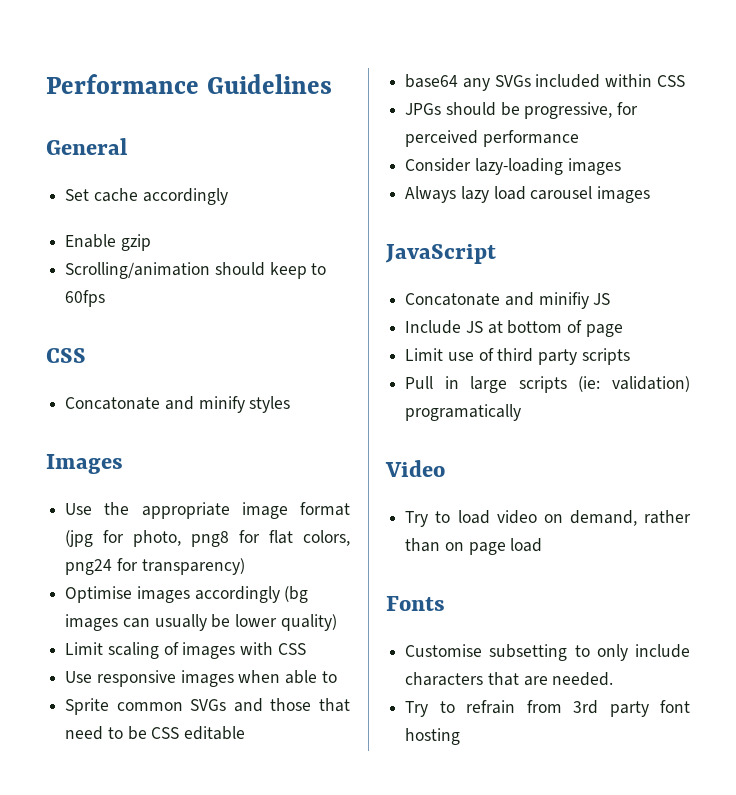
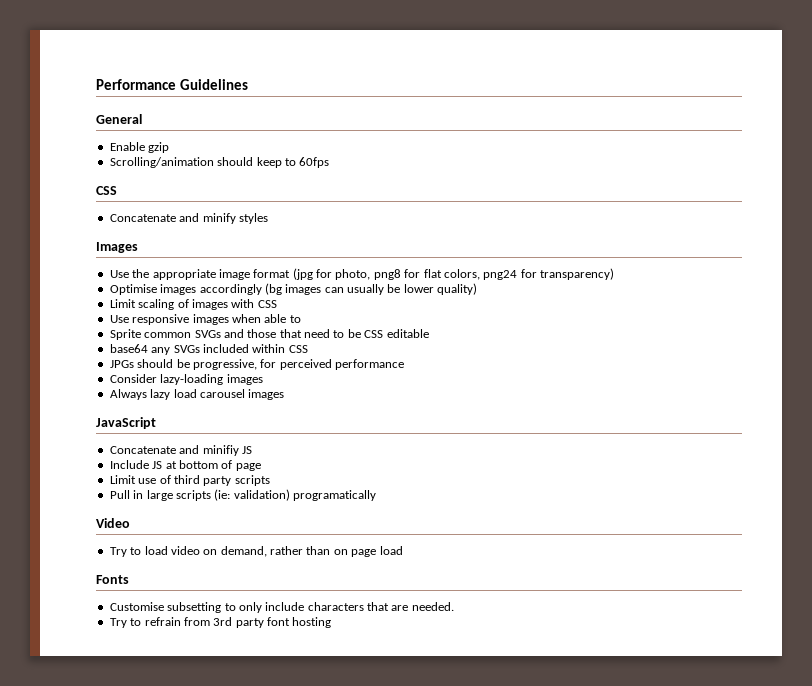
[65,188,228,205] // Set cache accordingly -> (142, 119) none
[65,397,161,410] Concatonate -> [109,214,176,222] Concatenate
[405,293,501,306] Concatonate -> [109,446,176,454] Concatenate

